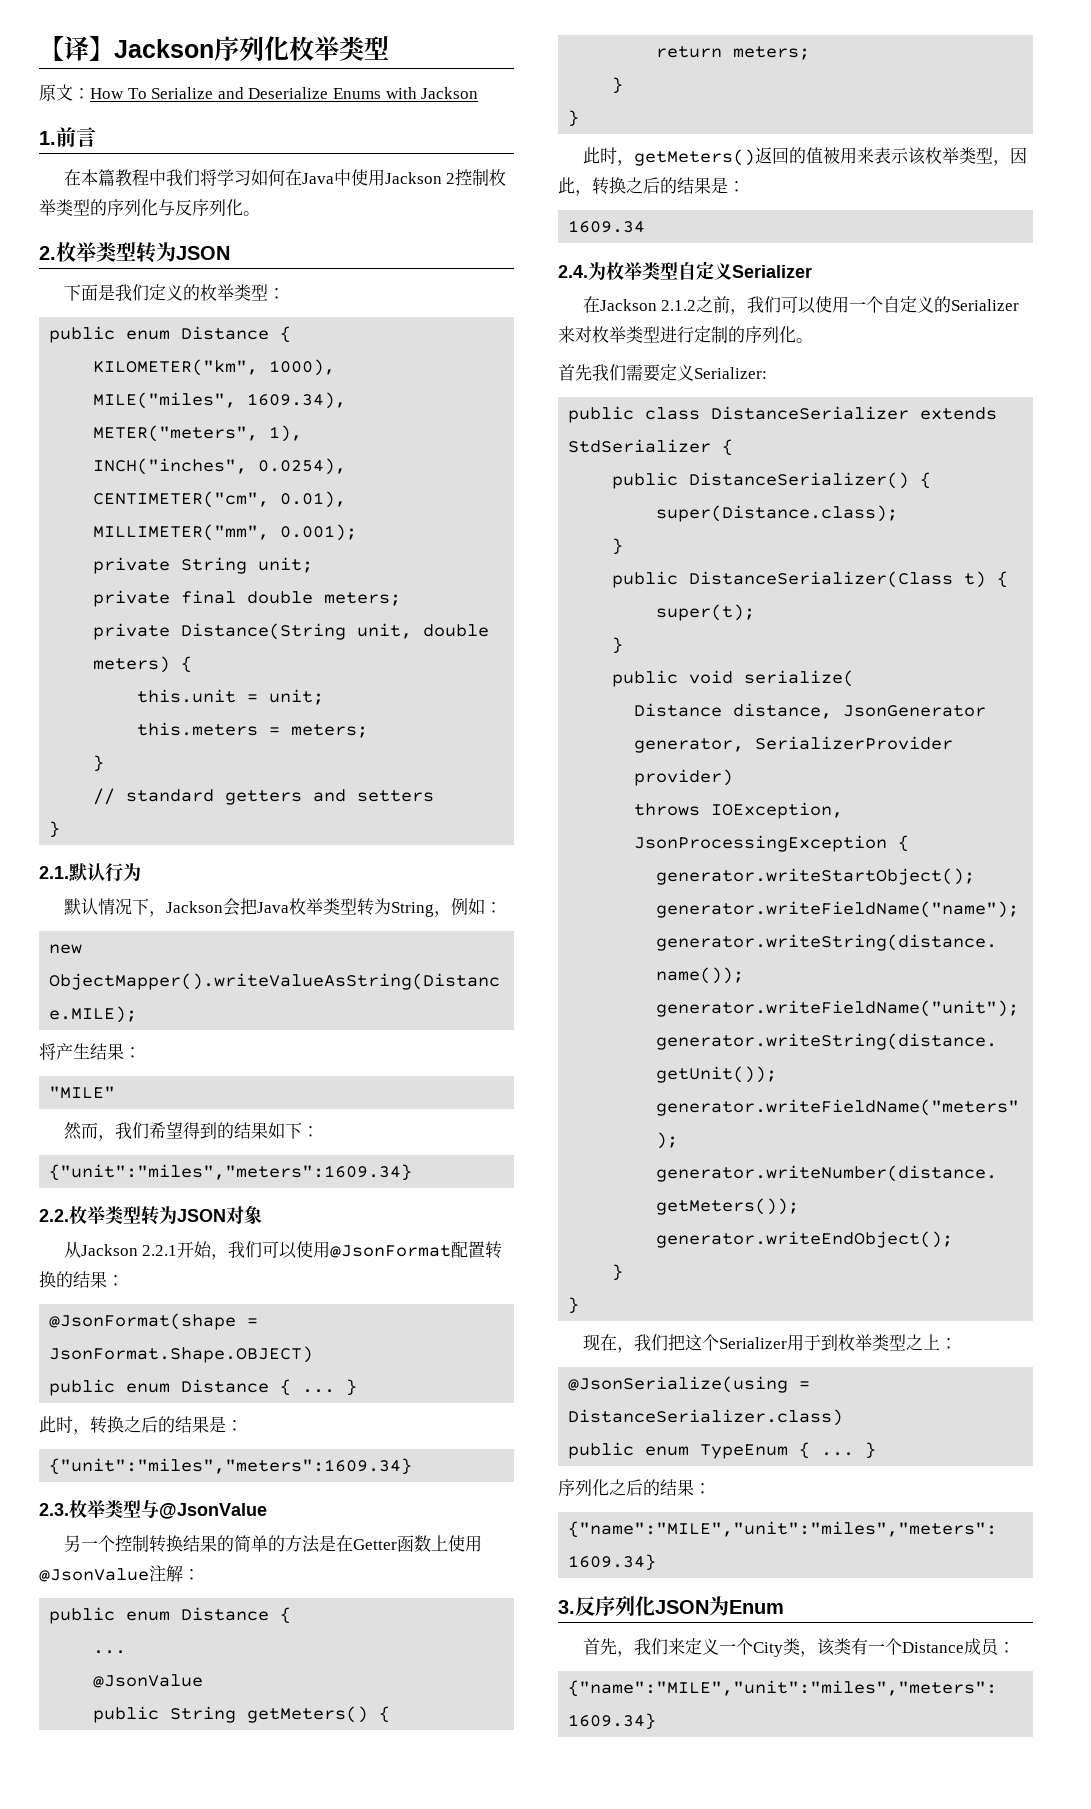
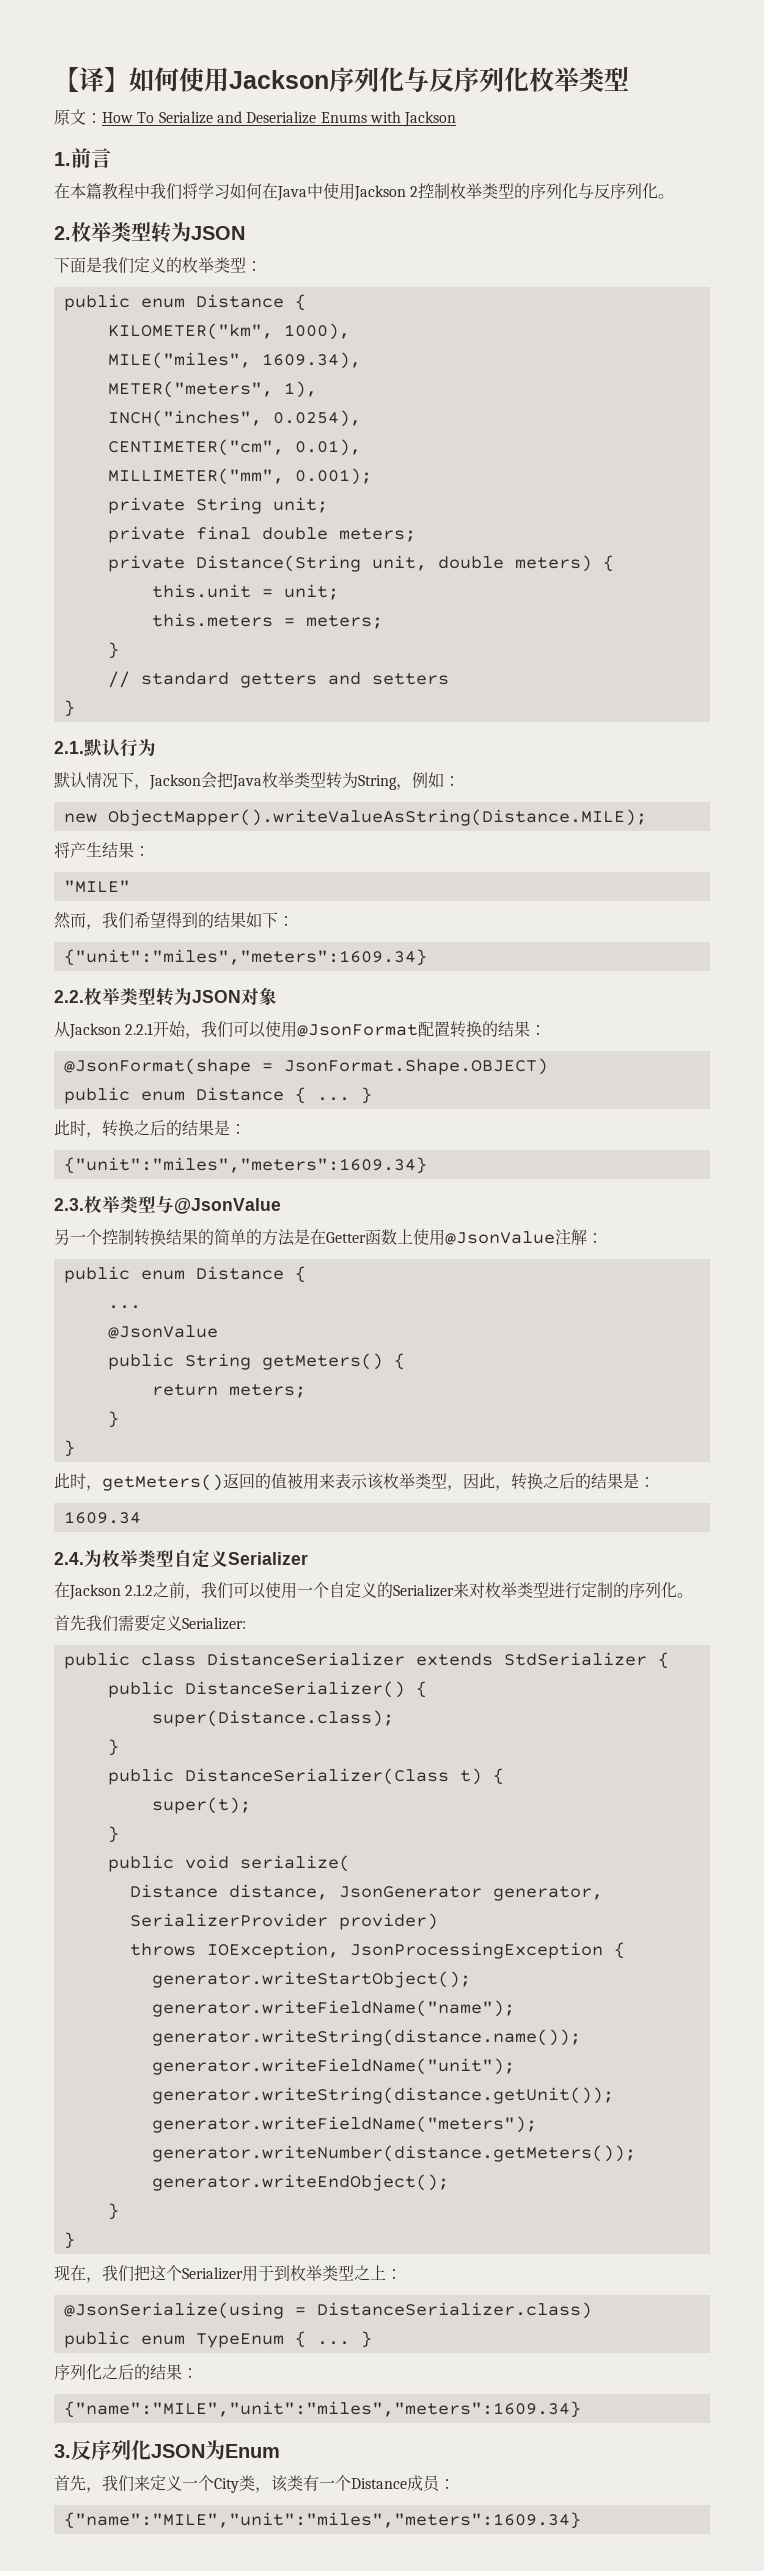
(114, 48) none -> [129,67,229,92] 如何使用
(289, 48) none -> [404,67,529,93] 与反序列化

